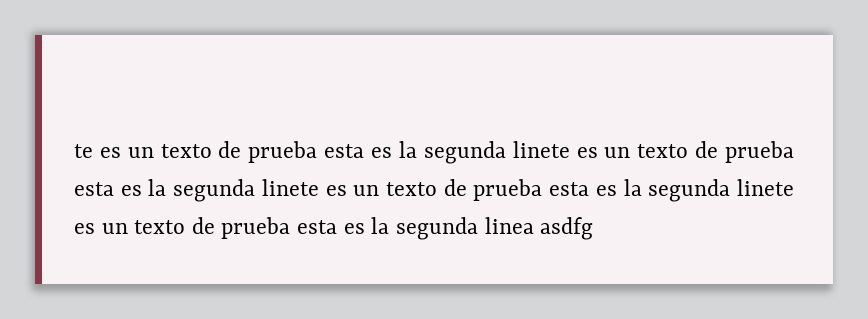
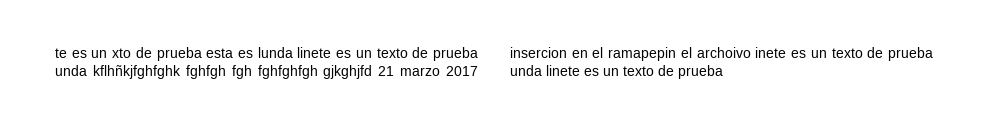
[160,141,795,164] [74,179,794,202] [74,217,594,240] texto de prueba esta es la segunda linete es un texto de prueba esta es la segunda linete es un texto de prueba esta es la segunda linete es un texto de prueba esta es la segunda linea asdfg -> [112,47,479,61] [55,65,478,79] [510,47,934,61] [510,65,723,79] xto de prueba esta es lunda linete es un texto de prueba unda kflhñkjfghfghk fghfgh fgh fghfghfgh gjkghjfd 21 marzo 2017 insercion en el ramapepin el archoivo inete es un texto de prueba unda linete es un texto de prueba

